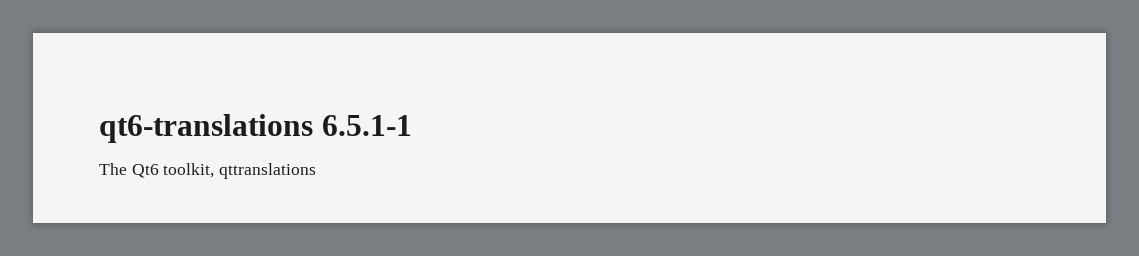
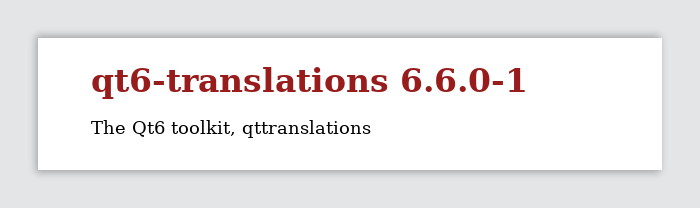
[321,115,412,136] 6.5.1-1 -> [400,68,528,92] 6.6.0-1

